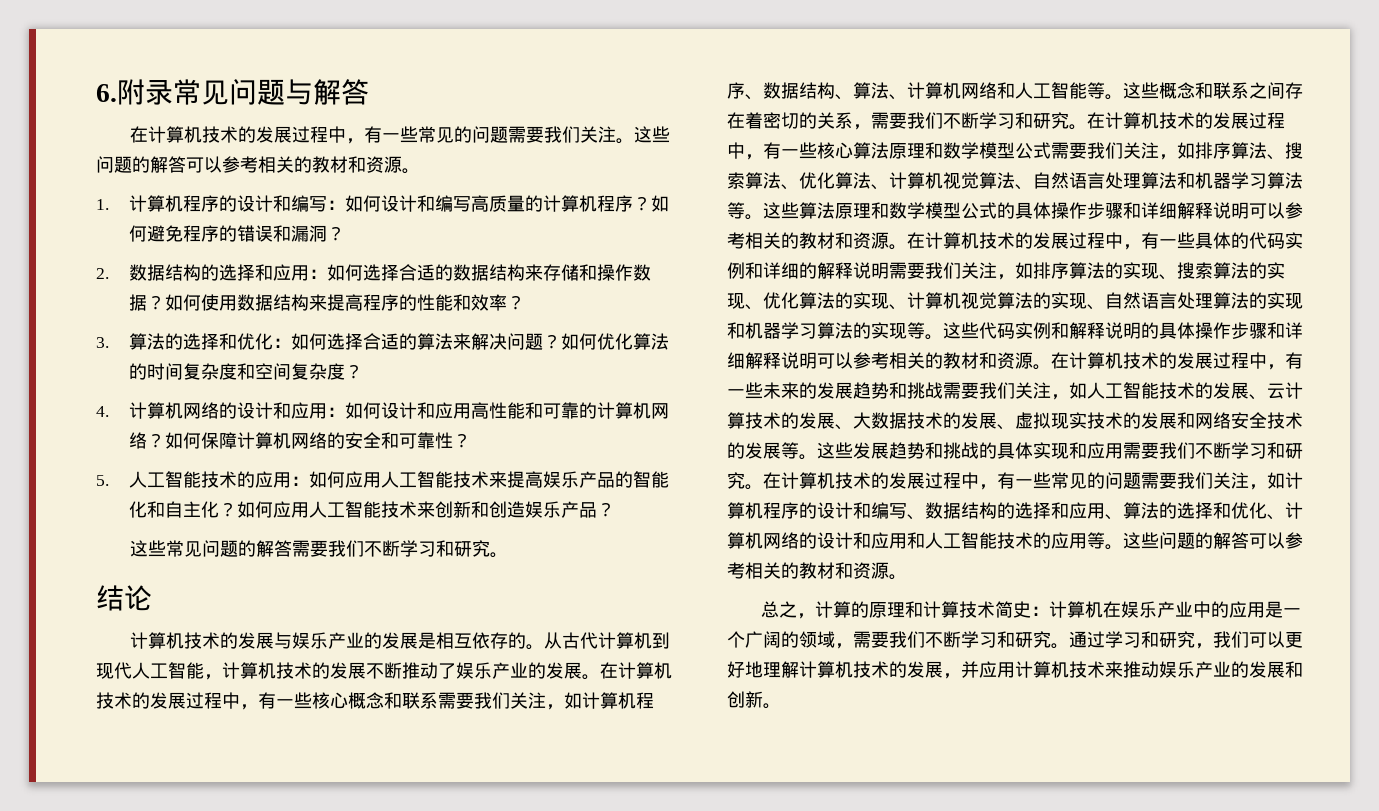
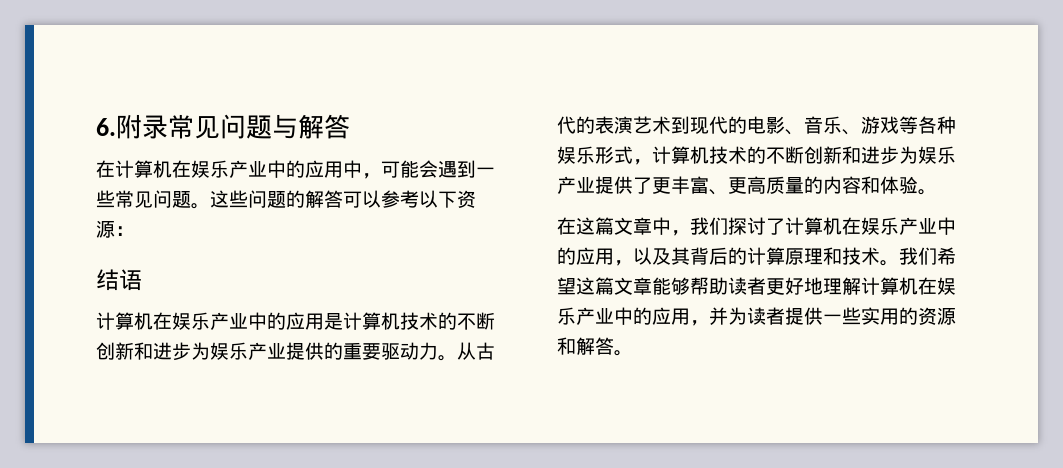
[202,126,671,144] [96,156,420,174] [96,195,669,212] [128,225,345,242] [96,264,651,281] [128,294,525,311] [96,333,669,350] [128,363,363,380] [96,402,669,419] [128,432,471,449] [96,471,669,488] [128,501,615,518] [130,540,509,558] [96,585,152,611] [130,632,671,650] [96,662,672,680] [96,692,654,710] [727,82,1303,100] [727,112,1285,130] [727,142,1303,160] [727,172,1303,190] [727,202,1303,220] [727,232,1303,250] [727,262,1285,280] [727,292,1303,310] [727,322,1303,340] [727,352,1303,370] [727,382,1303,400] [727,412,1303,430] [727,442,1303,460] [727,472,1303,490] [727,502,1303,520] [727,532,1303,550] [727,562,907,580] [761,601,1104,619] 技术的发展过程中，有一些常见的问题需要我们关注。这些问题的解答可以参考相关的教材和资源。 // 1.计算机程序的设计和编写：如何设计和编写高质量的计算机程序？如何避免程序的错误和漏洞？ // 2.数据结构的选择和应用：如何选择合适的数据结构来存储和操作数据？如何使用数据结构来提高程序的性能和效率？ // 3.算法的选择和优化：如何选择合适的算法来解决问题？如何优化算法的时间复杂度和空间复杂度？ // 4.计算机网络的设计和应用：如何设计和应用高性能和可靠的计算机网络？如何保障计算机网络的安全和可靠性？ // 5.人工智能技术的应用：如何应用人工智能技术来提高娱乐产品的智能化和自主化？如何应用人工智能技术来创新和创造娱乐产品？ // 这些常见问题的解答需要我们不断学习和研究。 // 结论 // 计算机技术的发展与娱乐产业的发展是相互依存的。从古代计算机到现代人工智能，计算机技术的发展不断推动了娱乐产业的发展。在计算机技术的发展过程中，有一些核心概念和联系需要我们关注，如计算机程序、数据结构、算法、计算机网络和人工智能等。这些概念和联系之间存在着密切的关系，需要我们不断学习和研究。在计算机技术的发展过程中，有一些核心算法原理和数学模型公式需要我们关注，如排序算法、搜索算法、优化算法、计算机视觉算法、自然语言处理算法和机器学习算法等。这些算法原理和数学模型公式的具体操作步骤和详细解释说明可以参考相关的教材和资源。在计算机技术的发展过程中，有一些具体的代码实例和详细的解释说明需要我们关注，如排序算法的实现、搜索算法的实现、优化算法的实现、计算机视觉算法的实现、自然语言处理算法的实现和机器学习算法的实现等。这些代码实例和解释说明的具体操作步骤和详细解释说明可以参考相关的教材和资源。在计算机技术的发展过程中，有一些未来的发展趋势和挑战需要我们关注，如人工智能技术的发展、云计算技术的发展、大数据技术的发展、虚拟现实技术的发展和网络安全技术的发展等。这些发展趋势和挑战的具体实现和应用需要我们不断学习和研究。在计算机技术的发展过程中，有一些常见的问题需要我们关注，如计算机程序的设计和编写、数据结构的选择和应用、算法的选择和优化、计算机网络的设计和应用和人工智能技术的应用等。这些问题的解答可以参考相关的教材和资源。 // 总之，计算的原理和计算技术简史：计算机 -> [172,160,495,179] [96,190,476,209] [96,220,134,238] [96,269,142,291] [96,312,153,330] 在娱乐产业中的应用中，可能会遇到一些常见问题。这些问题的解答可以参考以下资源： // 结语 // 计算机
[1283,608,1302,616] [727,631,1303,649] [727,661,1303,679] [727,691,763,708] 一个广阔的领域，需要我们不断学习和研究。通过学习和研究，我们可以更好地理解计算机技术的发展，并应用计算机技术来推动娱乐产业的发展和创新 -> [343,312,495,330] [96,342,495,361] [557,116,956,135] [557,146,956,165] [557,176,937,195] [557,217,956,236] [557,247,956,266] [557,277,956,295] [557,307,956,326] [557,337,614,355] 计算机技术的不断创新和进步为娱乐产业提供的重要驱动力。从古代的表演艺术到现代的电影、音乐、游戏等各种娱乐形式，计算机技术的不断创新和进步为娱乐产业提供了更丰富、更高质量的内容和体验。 // 在这篇文章中，我们探讨了计算机在娱乐产业中的应用，以及其背后的计算原理和技术。我们希望这篇文章能够帮助读者更好地理解计算机在娱乐产业中的应用，并为读者提供一些实用的资源和解答

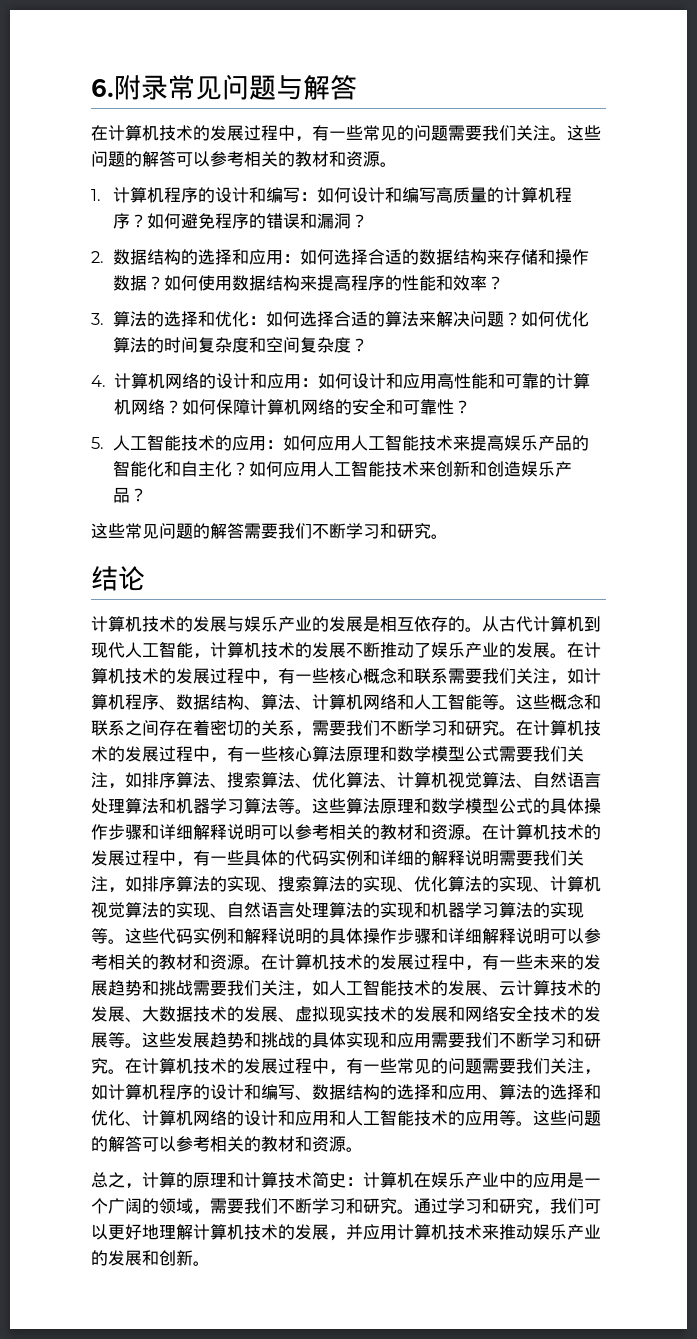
[172,160,495,179] [96,190,476,209] [96,220,134,238] [96,269,142,291] 在娱乐产业中的应用中，可能会遇到一些常见问题。这些问题的解答可以参考以下资源： // 结语 // -> [159,125,601,142] [91,151,397,167] [91,187,573,203] [113,213,369,229] [91,249,590,265] [113,275,505,291] [91,311,590,327] [113,337,369,353] [91,373,591,389] [114,399,472,415] [91,434,590,451] [113,460,573,477] [113,487,148,503] [91,523,448,539] [91,566,145,591] [91,616,601,632] [91,641,601,659] [91,668,601,685] [91,693,601,710] [91,720,601,737] [91,746,584,763] [91,772,601,789] [91,798,601,814] [91,824,601,840] [91,850,584,867] [91,876,601,893] [91,902,584,918] [91,928,601,944] [91,954,601,971] [91,979,601,997] [91,1006,601,1022] [91,1032,601,1048] [91,1058,601,1075] [91,1084,601,1100] [91,1109,601,1126] [91,1136,363,1152] [91,1172,363,1189] 技术的发展过程中，有一些常见的问题需要我们关注。这些问题的解答可以参考相关的教材和资源。 // 1.计算机程序的设计和编写：如何设计和编写高质量的计算机程序？如何避免程序的错误和漏洞？ // 2.数据结构的选择和应用：如何选择合适的数据结构来存储和操作数据？如何使用数据结构来提高程序的性能和效率？ // 3.算法的选择和优化：如何选择合适的算法来解决问题？如何优化算法的时间复杂度和空间复杂度？ // 4.计算机网络的设计和应用：如何设计和应用高性能和可靠的计算机网络？如何保障计算机网络的安全和可靠性？ // 5.人工智能技术的应用：如何应用人工智能技术来提高娱乐产品的智能化和自主化？如何应用人工智能技术来创新和创造娱乐产品？ // 这些常见问题的解答需要我们不断学习和研究。 // 结论 // 计算机技术的发展与娱乐产业的发展是相互依存的。从古代计算机到现代人工智能，计算机技术的发展不断推动了娱乐产业的发展。在计算机技术的发展过程中，有一些核心概念和联系需要我们关注，如计算机程序、数据结构、算法、计算机网络和人工智能等。这些概念和联系之间存在着密切的关系，需要我们不断学习和研究。在计算机技术的发展过程中，有一些核心算法原理和数学模型公式需要我们关注，如排序算法、搜索算法、优化算法、计算机视觉算法、自然语言处理算法和机器学习算法等。这些算法原理和数学模型公式的具体操作步骤和详细解释说明可以参考相关的教材和资源。在计算机技术的发展过程中，有一些具体的代码实例和详细的解释说明需要我们关注，如排序算法的实现、搜索算法的实现、优化算法的实现、计算机视觉算法的实现、自然语言处理算法的实现和机器学习算法的实现等。这些代码实例和解释说明的具体操作步骤和详细解释说明可以参考相关的教材和资源。在计算机技术的发展过程中，有一些未来的发展趋势和挑战需要我们关注，如人工智能技术的发展、云计算技术的发展、大数据技术的发展、虚拟现实技术的发展和网络安全技术的发展等。这些发展趋势和挑战的具体实现和应用需要我们不断学习和研究。在计算机技术的发展过程中，有一些常见的问题需要我们关注，如计算机程序的设计和编写、数据结构的选择和应用、算法的选择和优化、计算机网络的设计和应用和人工智能技术的应用等。这些问题的解答可以参考相关的教材和资源。 // 总之，计算的原理和计算技术简史：
[343,312,495,330] [96,342,495,361] [557,116,956,135] [557,146,956,165] [557,176,937,195] [557,217,956,236] [557,247,956,266] [557,277,956,295] [557,307,956,326] [557,337,614,355] 计算机技术的不断创新和进步为娱乐产业提供的重要驱动力。从古代的表演艺术到现代的电影、音乐、游戏等各种娱乐形式，计算机技术的不断创新和进步为娱乐产业提供了更丰富、更高质量的内容和体验。 // 在这篇文章中，我们探讨了计算机在娱乐产业中的应用，以及其背后的计算原理和技术。我们希望这篇文章能够帮助读者更好地理解计算机在娱乐产业中的应用，并为读者提供一些实用的资源和解答 -> [584,1178,601,1186] [91,1198,601,1215] [91,1224,601,1241] [91,1250,193,1266] 一个广阔的领域，需要我们不断学习和研究。通过学习和研究，我们可以更好地理解计算机技术的发展，并应用计算机技术来推动娱乐产业的发展和创新

